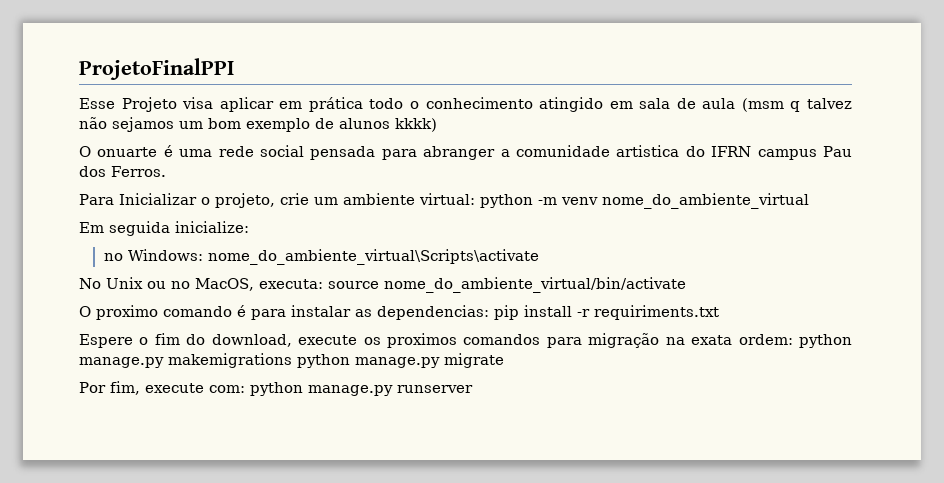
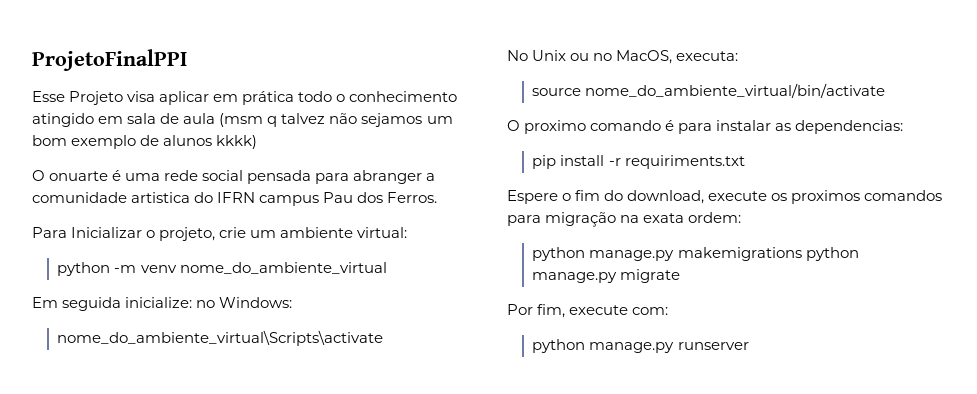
(475, 199) none -> (408, 232) //
(249, 227) // -> (193, 302) none
(203, 255) none -> (293, 302) //
(323, 284) none -> (739, 56) //
(489, 312) none -> (904, 127) //
(793, 339) none -> (742, 217) //
(245, 389) none -> (669, 311) //

